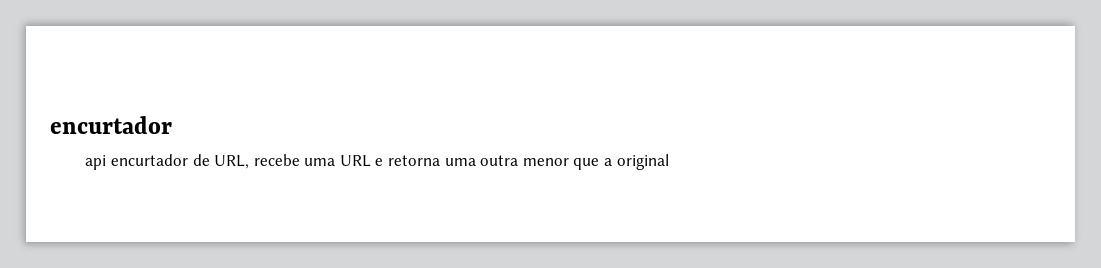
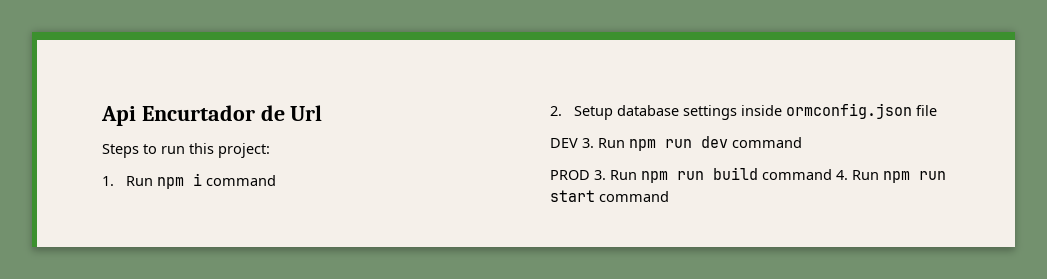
[50,116,172,134] [85,154,669,170] encurtador // api encurtador de URL, recebe uma URL e retorna uma outra menor que a original -> [101,105,323,126] [102,143,270,158] [102,173,277,189] [550,103,938,120] [550,136,802,151] [550,167,946,183] [550,190,669,202] Api Encurtador de Url // Steps to run this project: // 1. Run npm i command // 2. Setup database settings inside ormconfig.json file // DEV 3. Run npm run dev command // PROD 3. Run npm run build command 4. Run npm run start command

